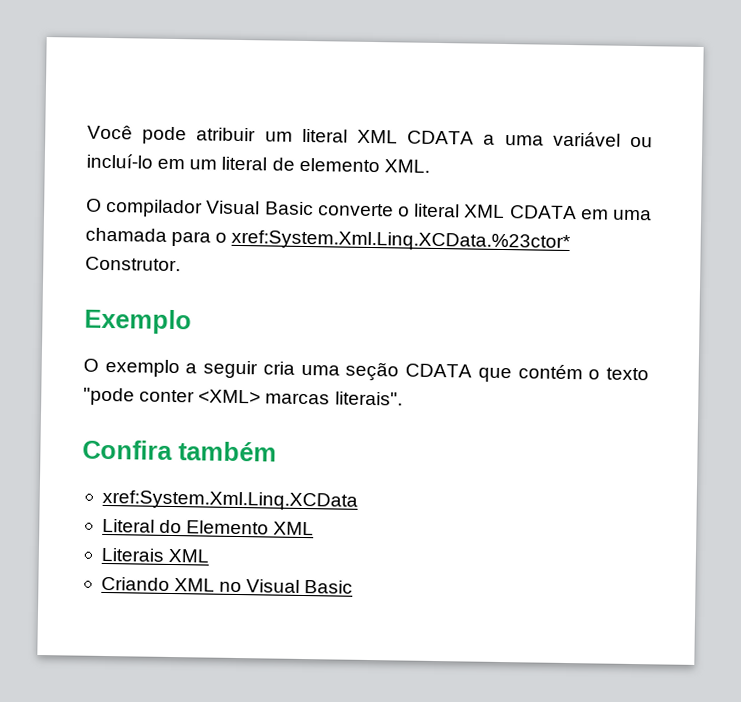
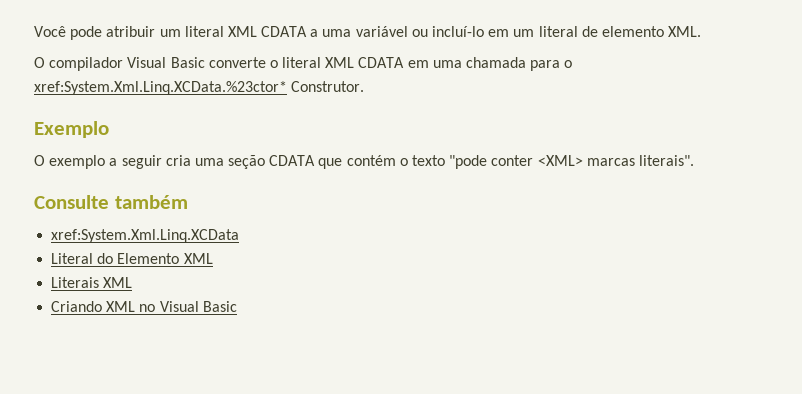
[82,439,173,461] Confira -> [34,195,109,209] Consulte

